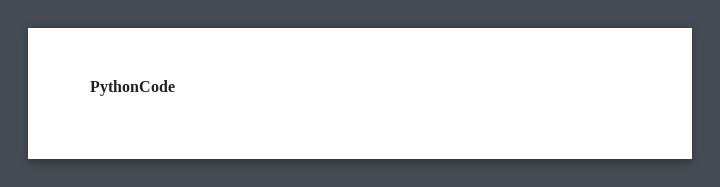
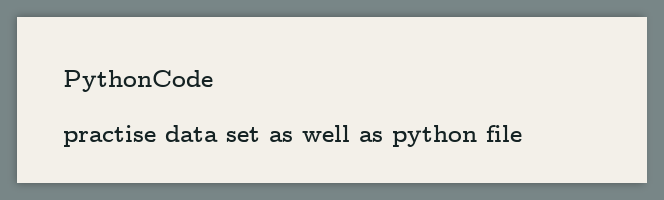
(175, 88) none -> [63,125,522,147] // practise data set as well as python file

